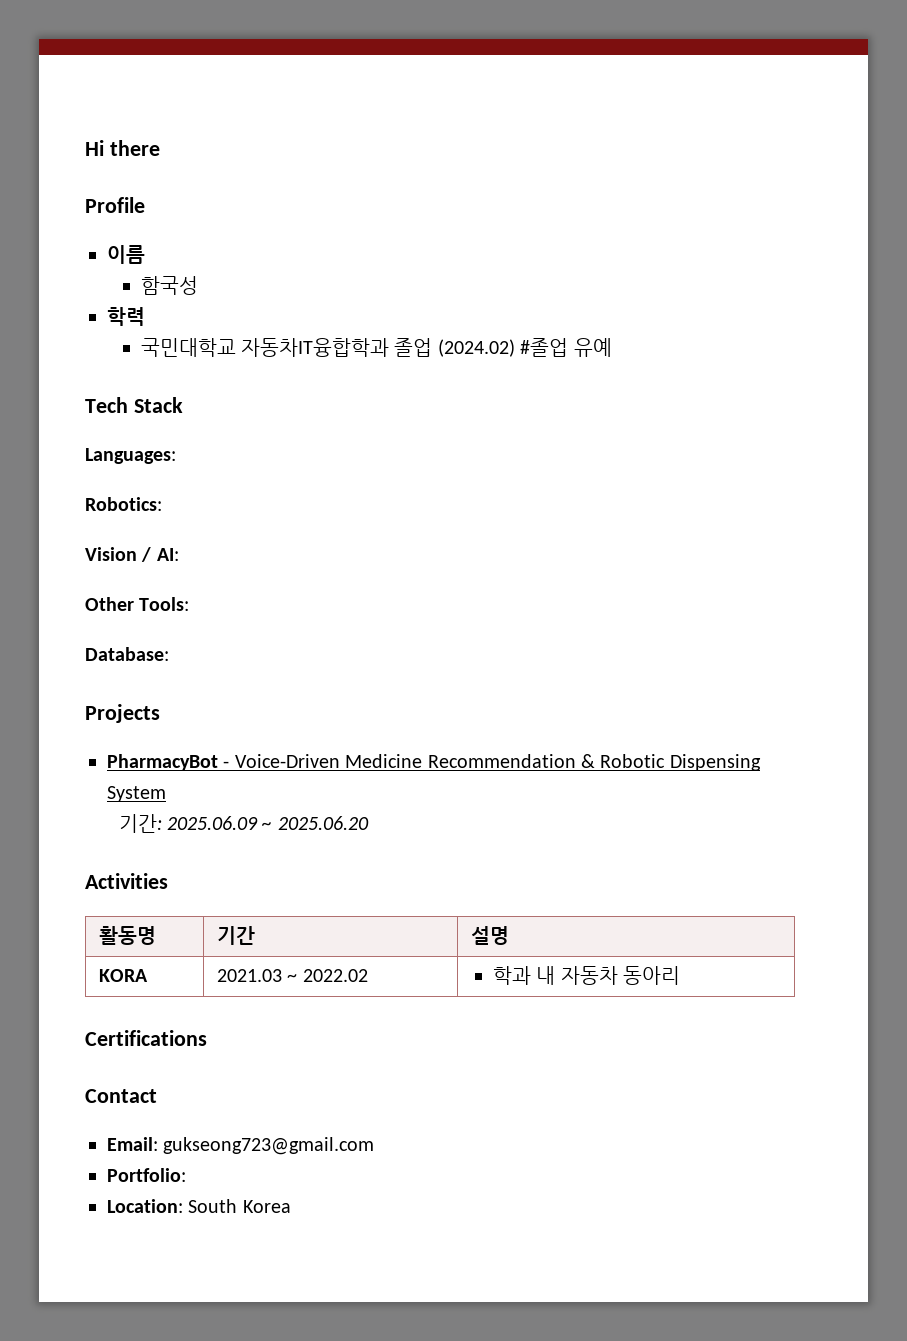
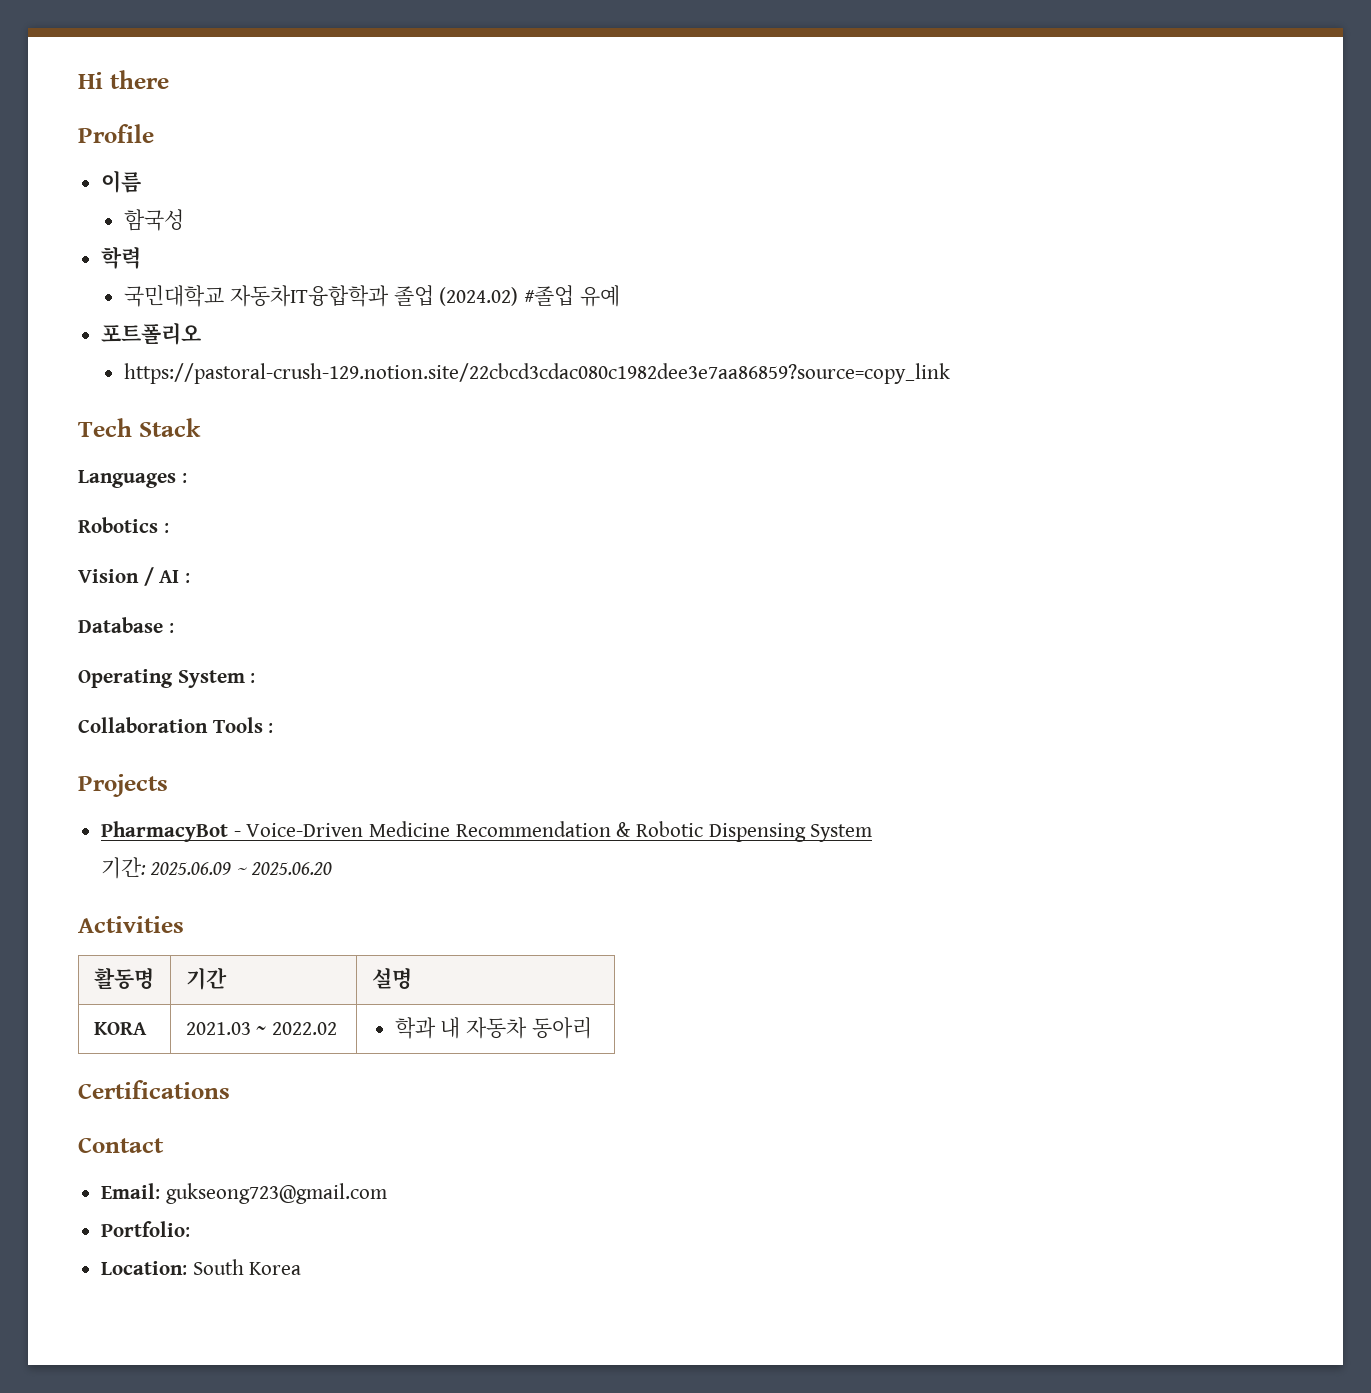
(612, 347) none -> [101,323,202,345] [124,363,951,384] // 포트폴리오 // https://pastoral-crush-129.notion.site/22cbcd3cdac080c1982dee3e7aa86859?source=copy_link
[85,448,176,464] [85,497,162,511] [85,547,179,562] [85,597,190,611] [85,647,169,661] Languages: // Robotics: // Vision / AI: // Other Tools: // Database: -> [78,470,187,488] [78,517,169,533] [78,567,191,586] [78,617,174,633] [78,669,256,688] [78,717,274,733] Languages : // Robotics : // Vision / AI : // Database : // Operating System : // Collaboration Tools :

